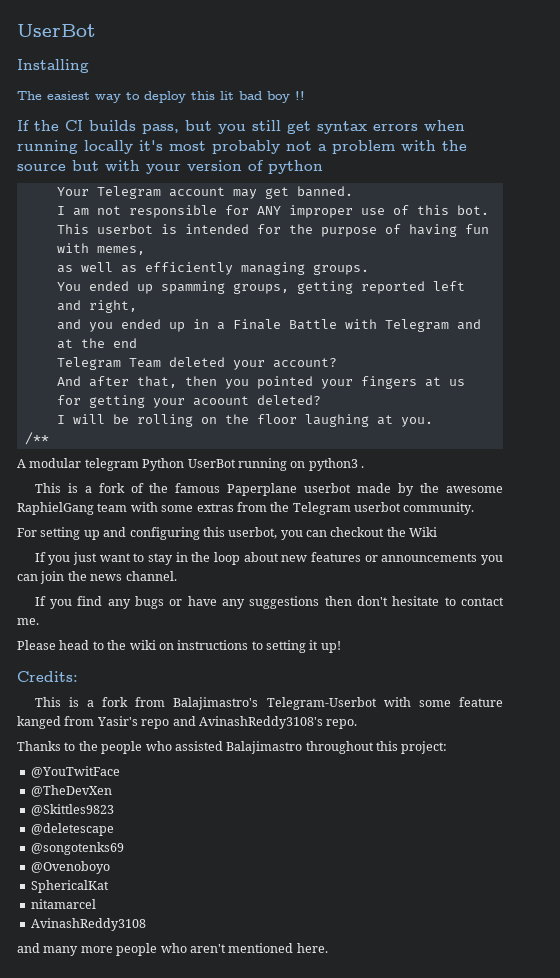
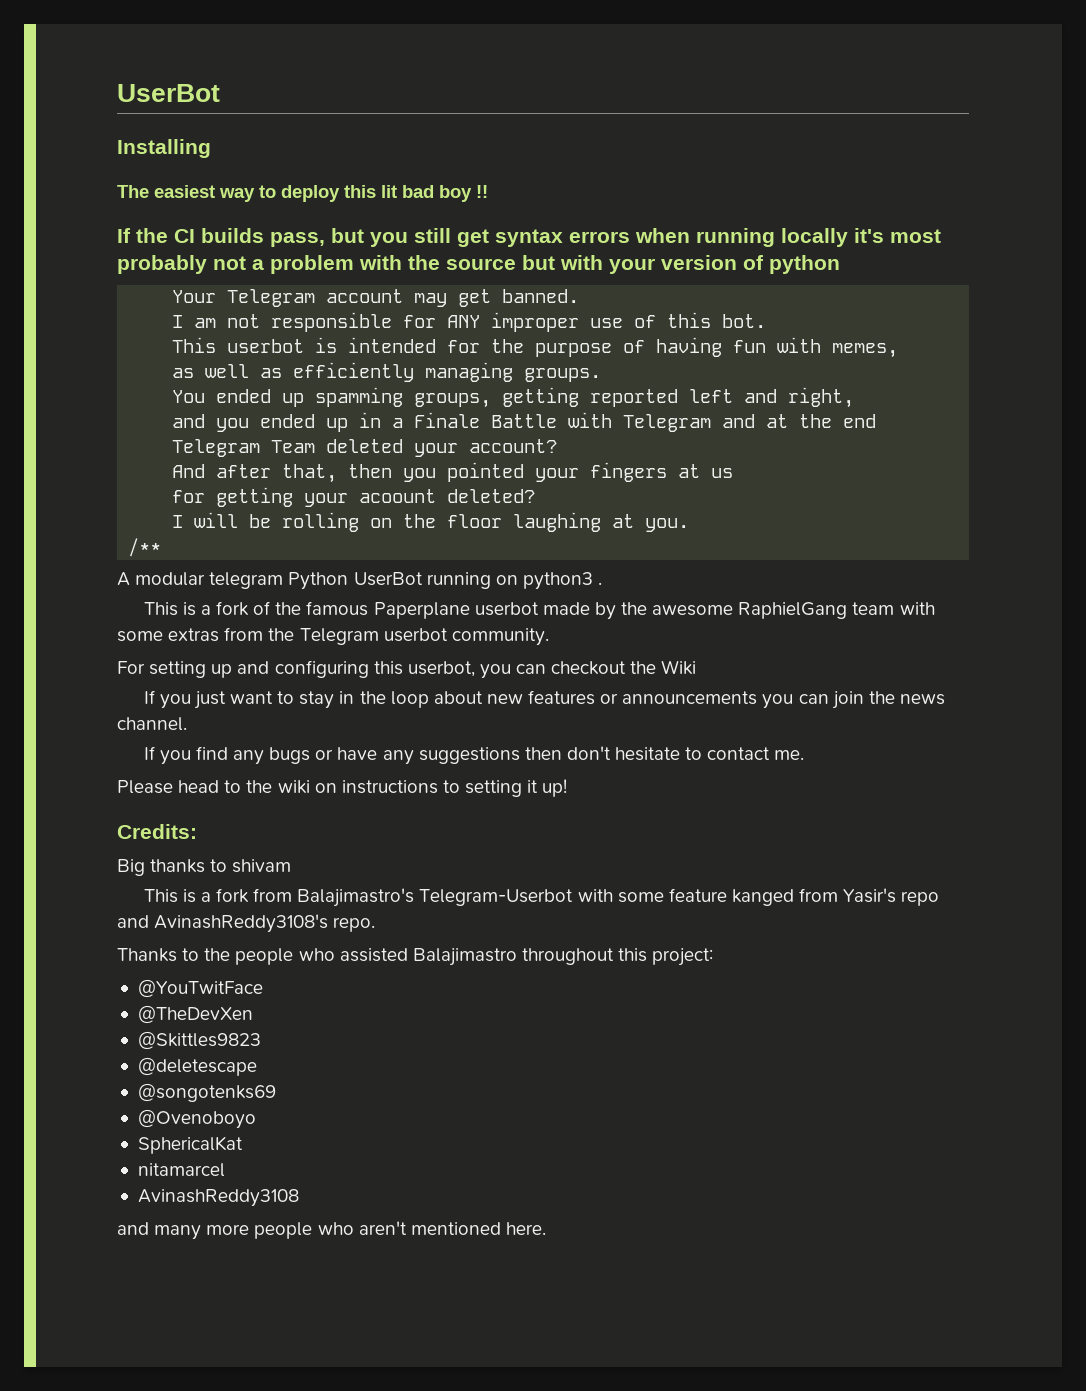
(78, 676) none -> [117,859,292,876] // Big thanks to shivam

